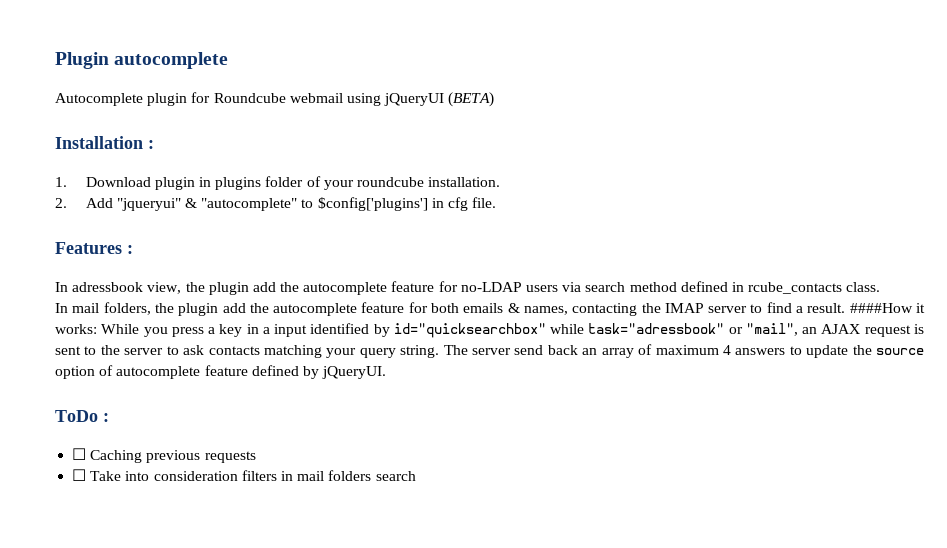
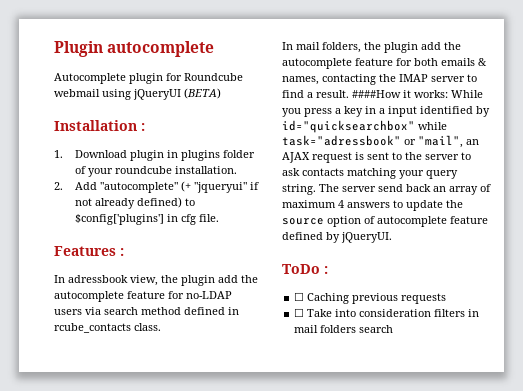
[116,198,298,211] "jqueryui" & "autocomplete" -> [99,181,259,193] [74,197,182,209] "autocomplete" (+ "jqueryui" if not already defined)

